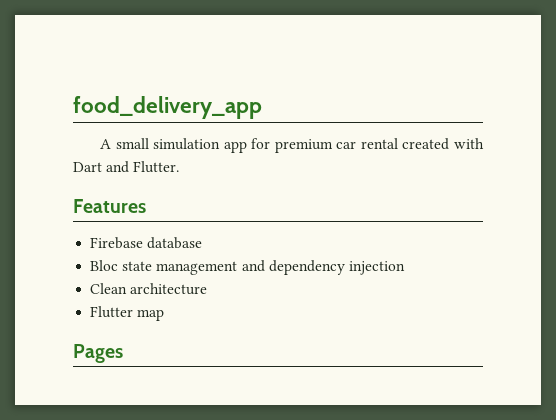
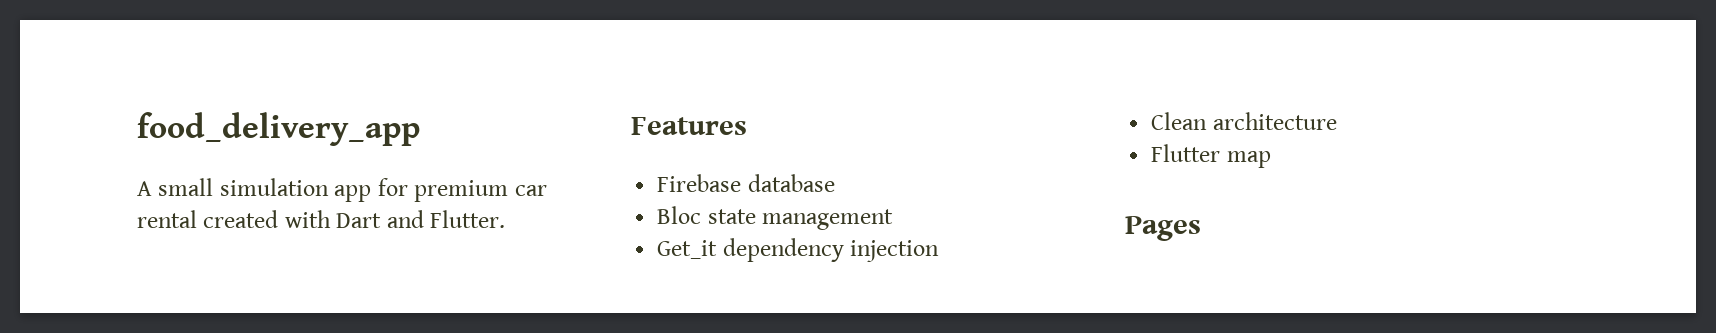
[241,260,265,272] and -> [657,240,718,259] // Get_it

